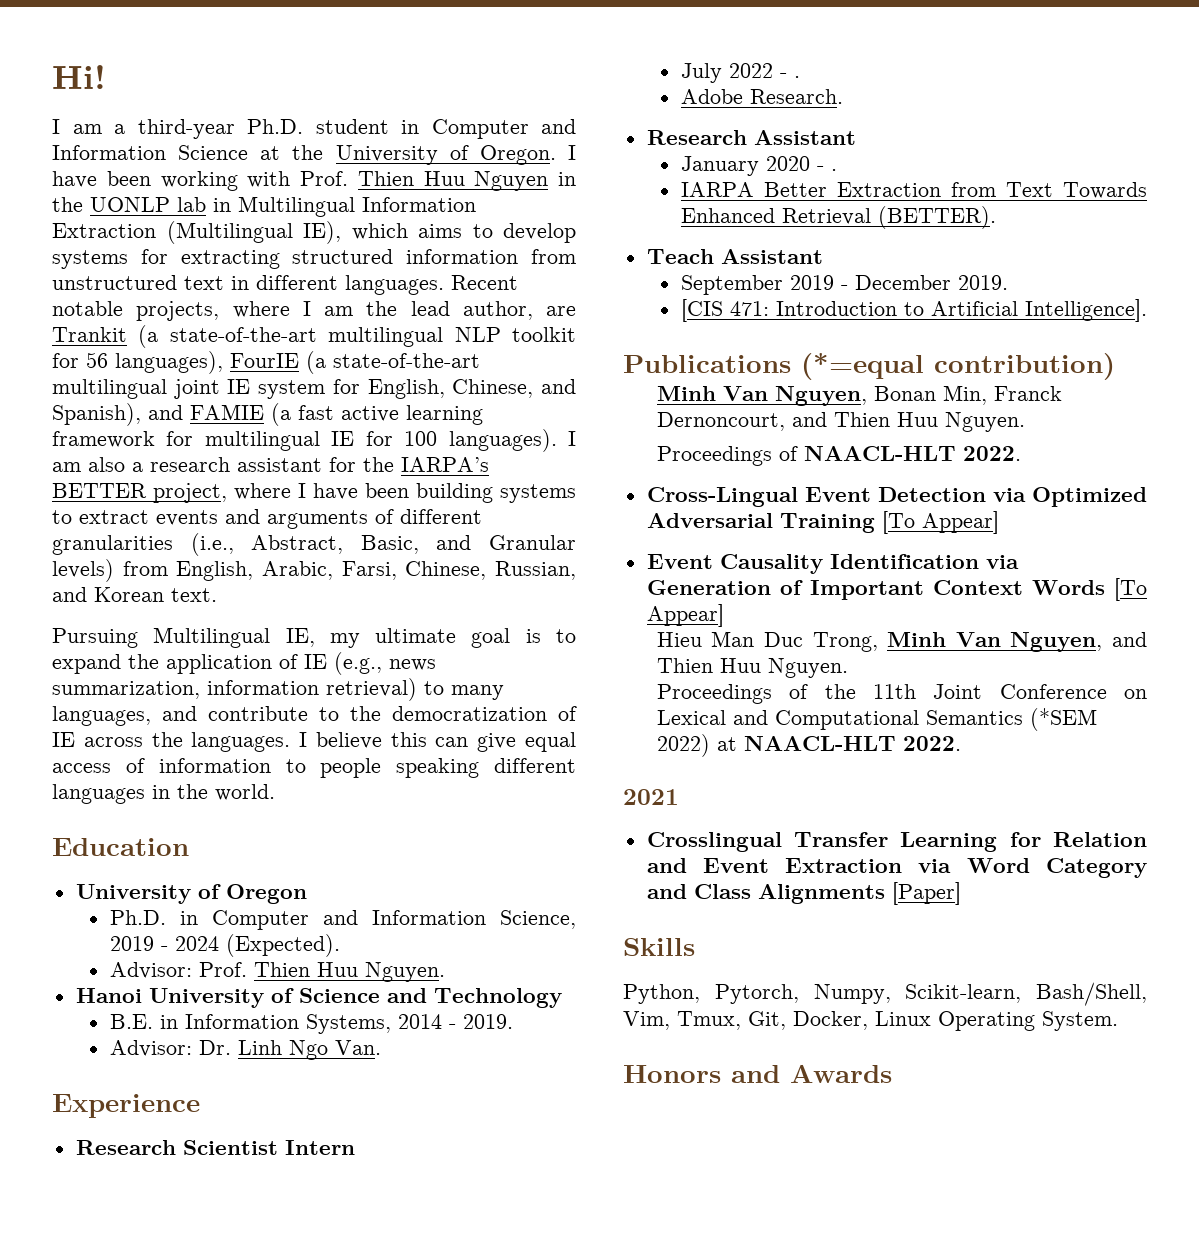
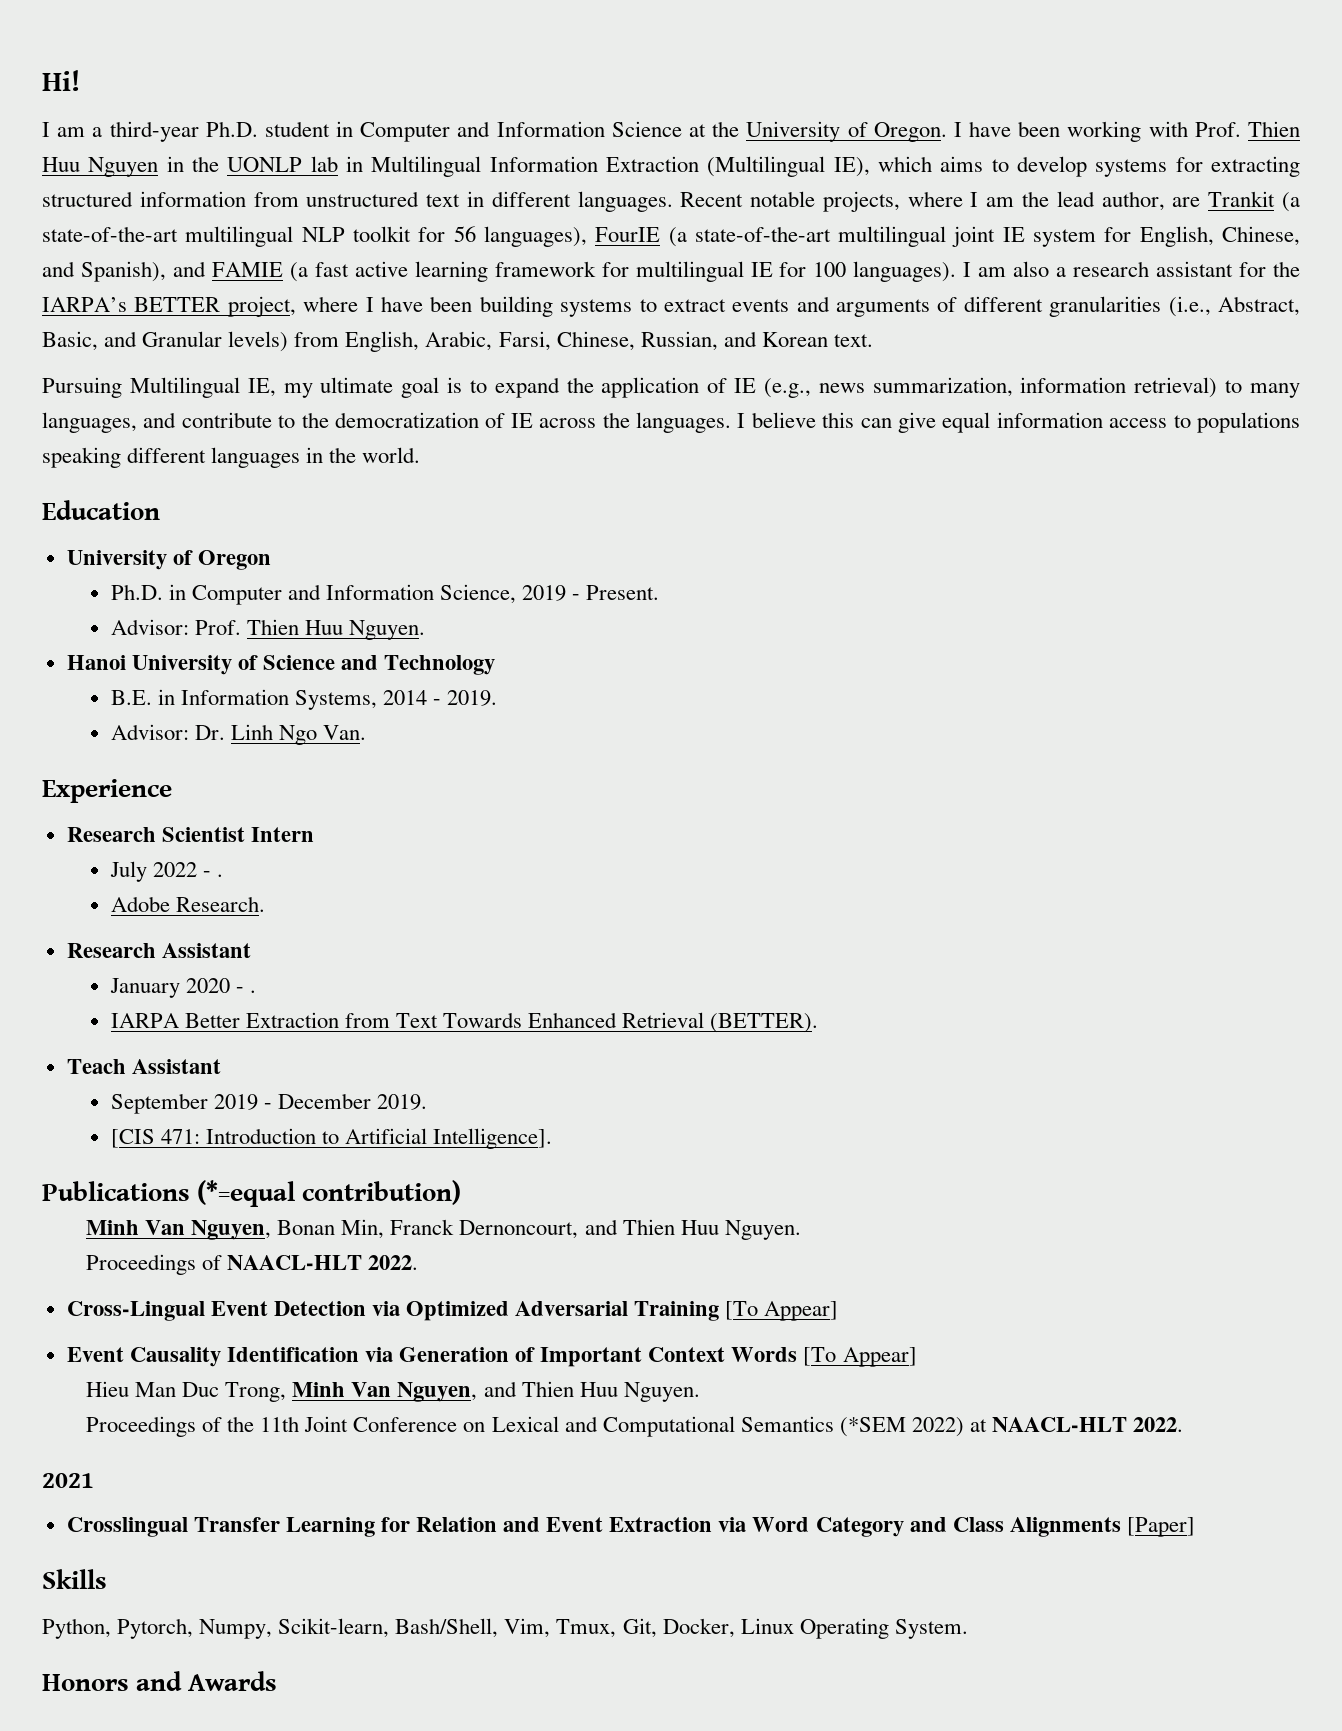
[52,758,382,778] access of information to people -> [996,412,1300,433] information access to populations
[174,934,340,957] 2024 (Expected). -> [586,585,660,600] Present.

